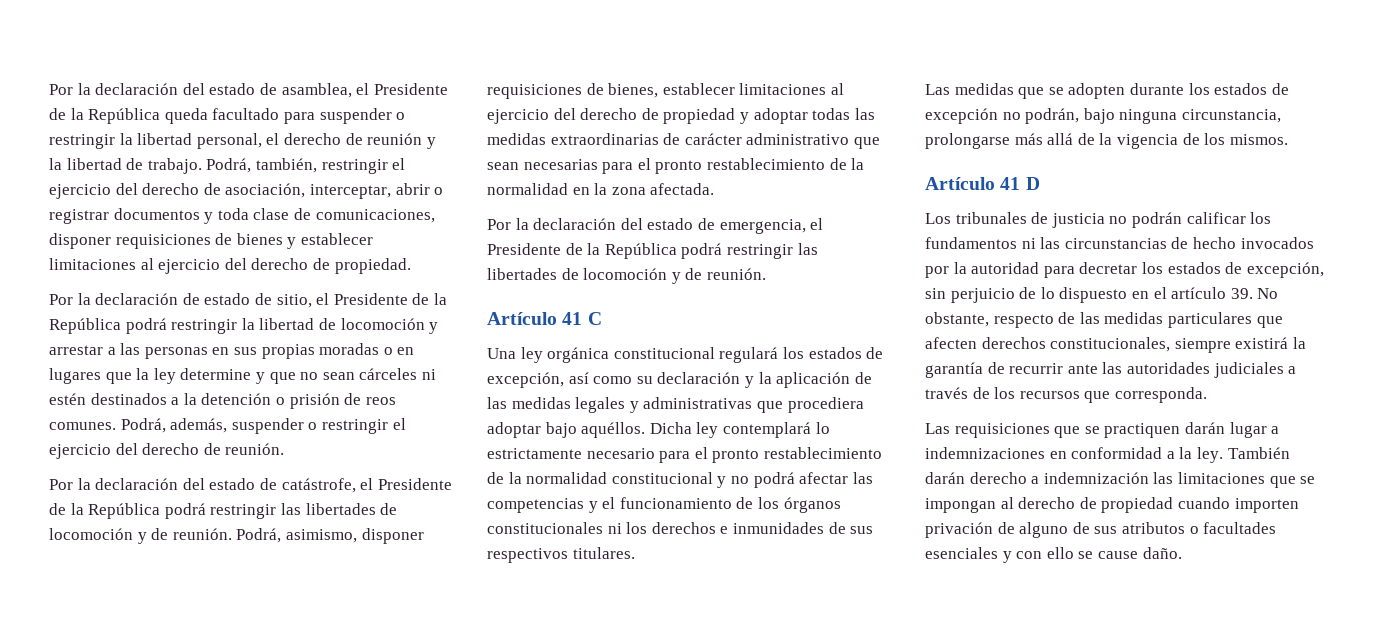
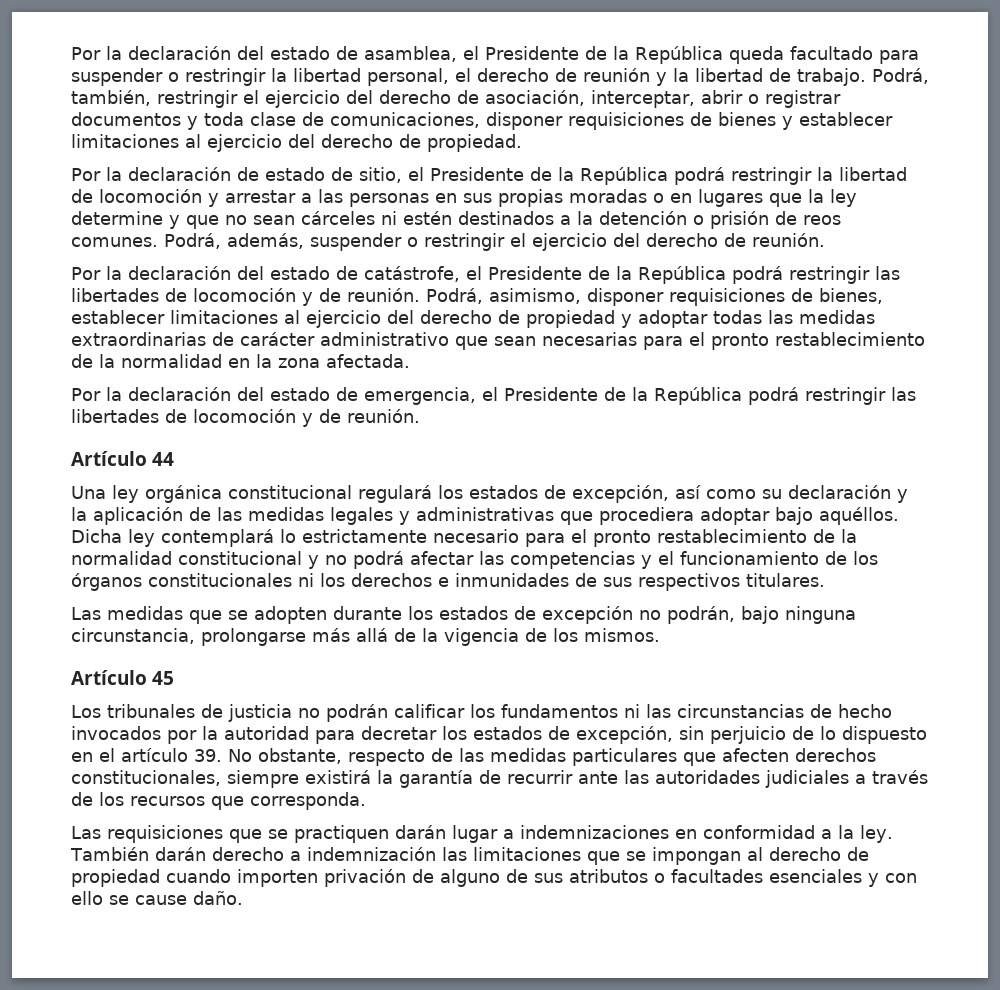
[562,312,602,325] 41 C -> [152,452,175,466] 44
[1000,177,1040,190] 41 D -> [152,671,175,685] 45

